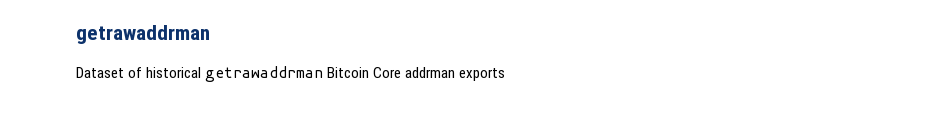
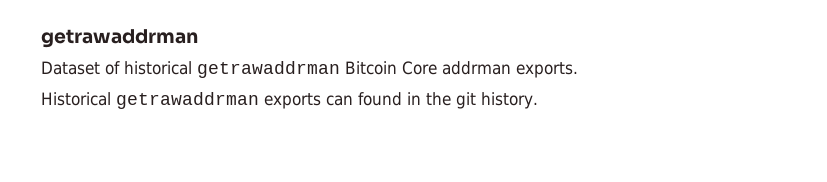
[459,68,506,81] exports -> [516,62,578,78] [41,92,538,109] exports. // Historical getrawaddrman exports can found in the git history.

